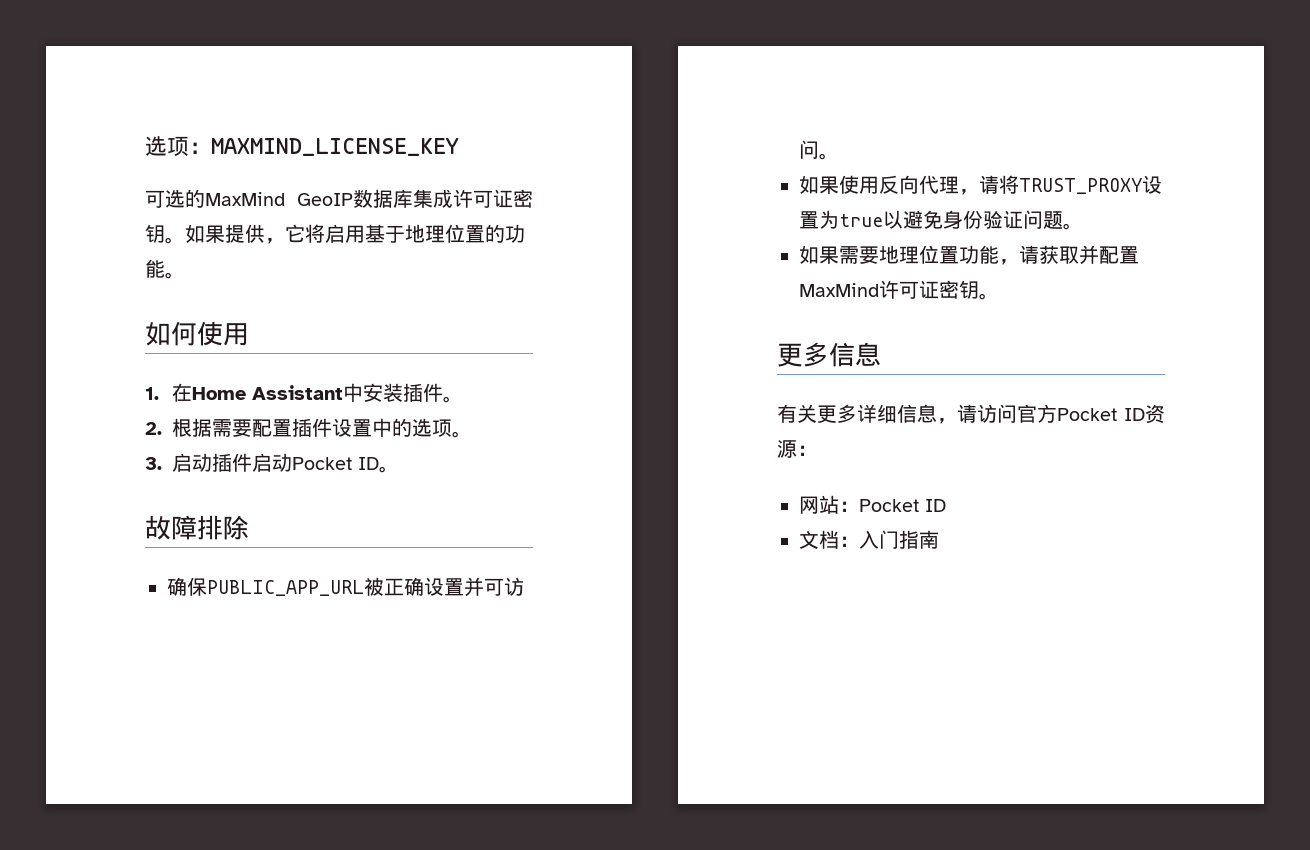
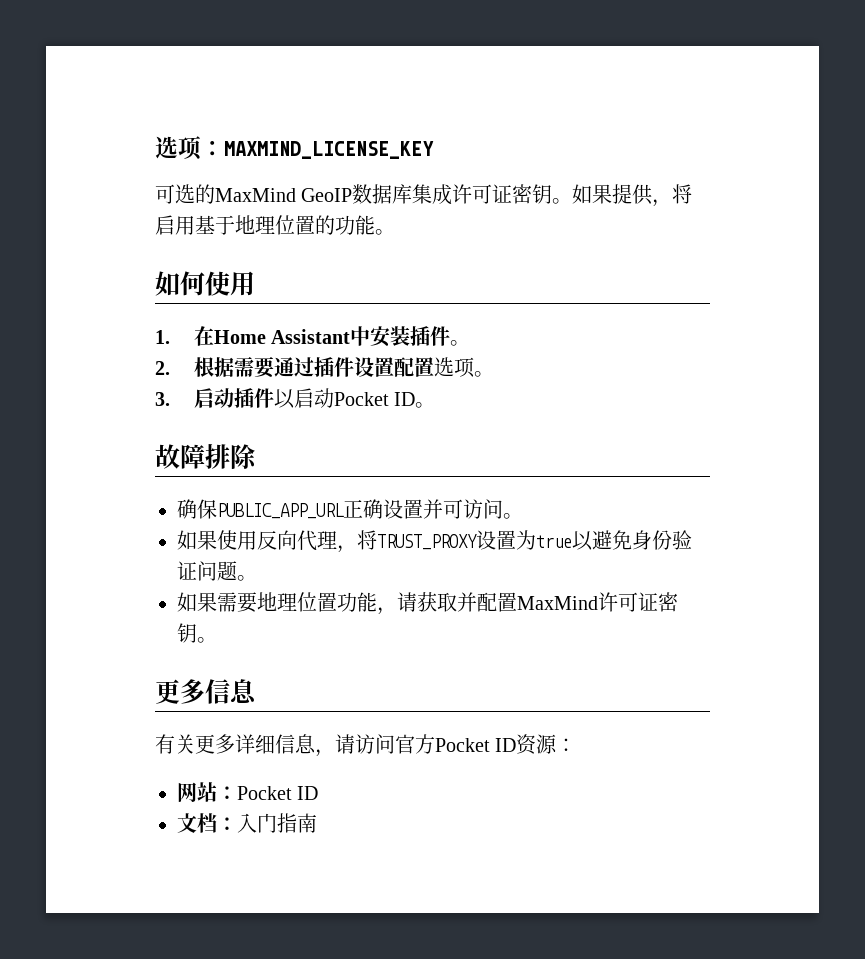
[285,224,305,243] 它 -> (673, 203) none
[252,419,292,437] 配置 -> [273,357,314,377] 通过
[372,418,412,437] 中的 -> [393,357,434,377] 配置
(252, 462) none -> [273,389,295,409] 以
[364,577,384,596] 被 -> (344, 511) none
[979,175,999,194] 请 -> (357, 549) none

